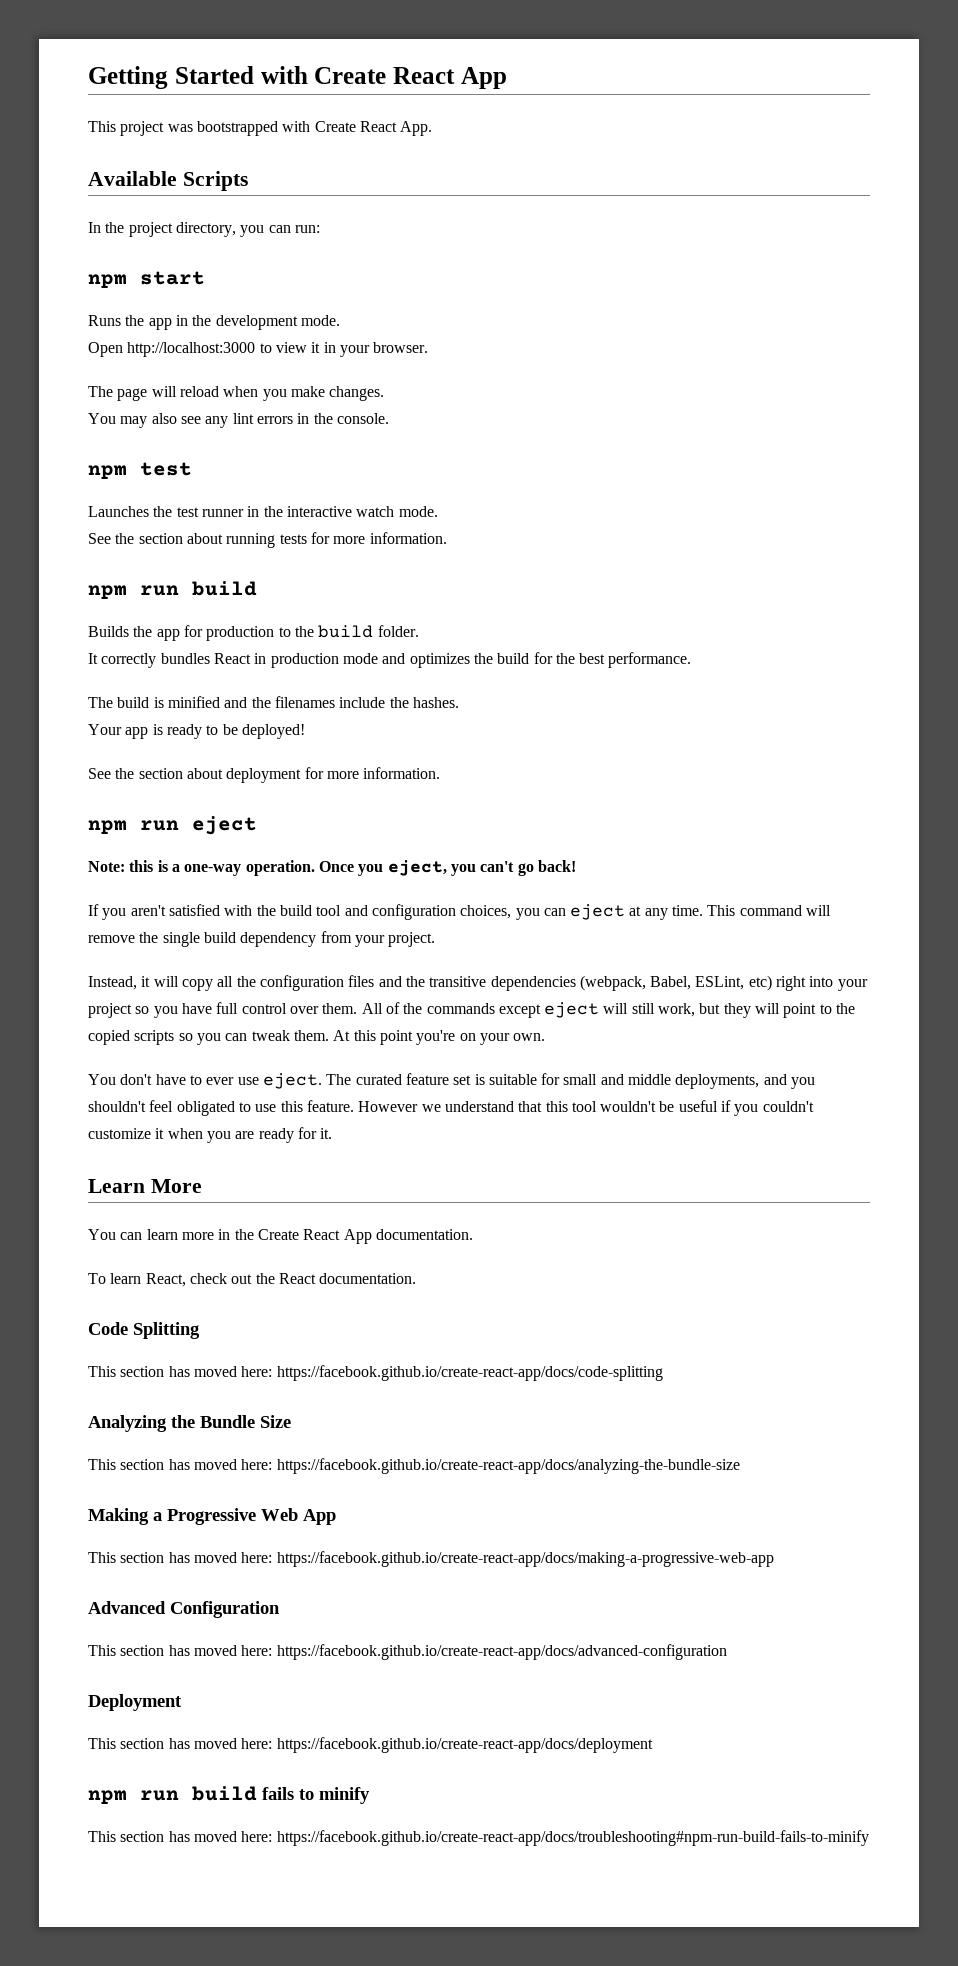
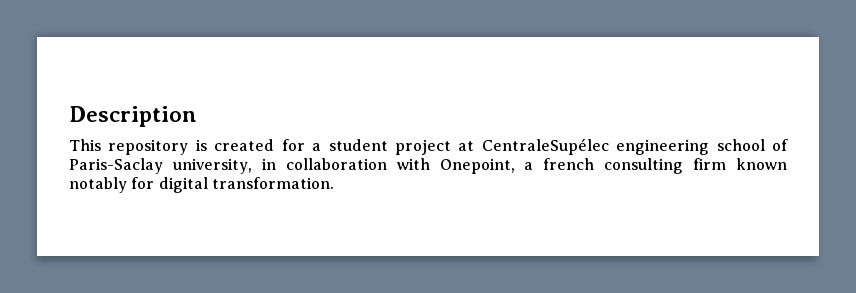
[88,66,507,89] [88,121,433,136] [88,171,248,191] [88,222,320,237] [88,271,205,288] [88,315,340,330] [88,342,429,357] [88,386,385,401] [88,413,389,428] [88,462,192,479] [88,506,438,517] [88,532,447,548] [88,581,257,599] [88,625,419,641] [88,652,692,668] [88,696,459,708] [88,724,305,739] [88,767,441,783] [88,816,257,835] [88,860,576,876] [88,904,832,920] [88,931,436,947] [88,975,868,991] [88,1002,856,1018] [88,1030,546,1045] [88,1073,816,1089] [88,1100,814,1116] [88,1127,333,1143] [88,1179,202,1193] [88,1229,473,1244] [88,1273,417,1287] [88,1322,200,1339] [88,1365,663,1381] [88,1415,291,1432] [88,1458,740,1474] [88,1508,336,1525] [88,1551,774,1567] [88,1601,280,1618] [88,1644,727,1660] [88,1694,182,1711] [88,1737,653,1753] [88,1786,370,1804] [88,1830,869,1846] Getting Started with Create React App // This project was bootstrapped with Create React App. // Available Scripts // In the project directory, you can run: // npm start // Runs the app in the development mode. // Open http://localhost:3000 to view it in your browser. // The page will reload when you make changes. // You may also see any lint errors in the console. // npm test // Launches the test runner in the interactive watch mode. // See the section about running tests for more information. // npm run build // Builds the app for production to the build folder. // It correctly bundles React in production mode and optimizes the build for the best performance. // The build is minified and the filenames include the hashes. // Your app is ready to be deployed! // See the section about deployment for more information. // npm run eject // Note: this is a one-way operation. Once you eject, you can't go back! // If you aren't satisfied with the build tool and configuration choices, you can eject at any time. This command will remove the single build dependency from your project. // Instead, it will copy all the configuration files and the transitive dependencies (webpack, Babel, ESLint, etc) right into your project so you have full control over them. All of the commands except eject will still work, but they will point to the copied scripts so you can tweak them. At this point you're on your own. // You don't have to ever use eject. The curated feature set is suitable for small and middle deployments, and you shouldn't feel obligated to use this feature. However we understand that this tool wouldn't be useful if you couldn't customize it when you are ready for it. // Learn More // You can learn more in the Create React App documentation. // To learn React, check out the React documentation. // Code Splitting // This section has moved here: https://facebook.github.io/create-react-app/docs/code-splitting // Analyzing the Bundle Size // This section has moved here: https://facebook.github.io/create-react-app/docs/analyzing-the-bundle-size // Making a Progressive Web App // This section has moved here: https://facebook.github.io/create-react-app/docs/making-a-progressive-web-app // Advanced Configuration // This section has moved here: https://facebook.github.io/create-react-app/docs/advanced-configuration // Deployment // This section has moved here: https://facebook.github.io/create-react-app/docs/deployment // npm run build fails to minify // This section has moved here: https://facebook.github.io/create-react-app/docs/troubleshooting#npm-run-build-fails-to-minify -> [69,106,197,127] [69,138,788,155] [69,158,788,174] [69,177,334,193] Description // This repository is created for a student project at CentraleSupélec engineering school of Paris-Saclay university, in collaboration with Onepoint, a french consulting firm known notably for digital transformation.

